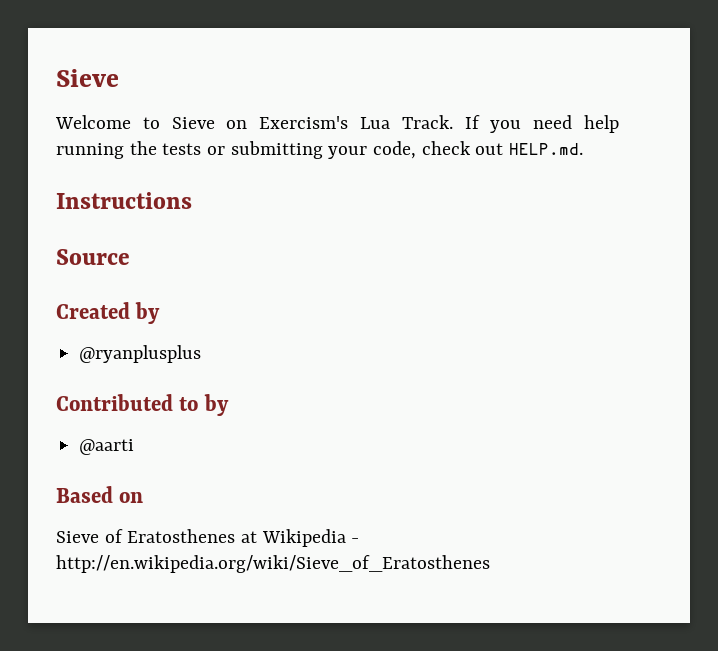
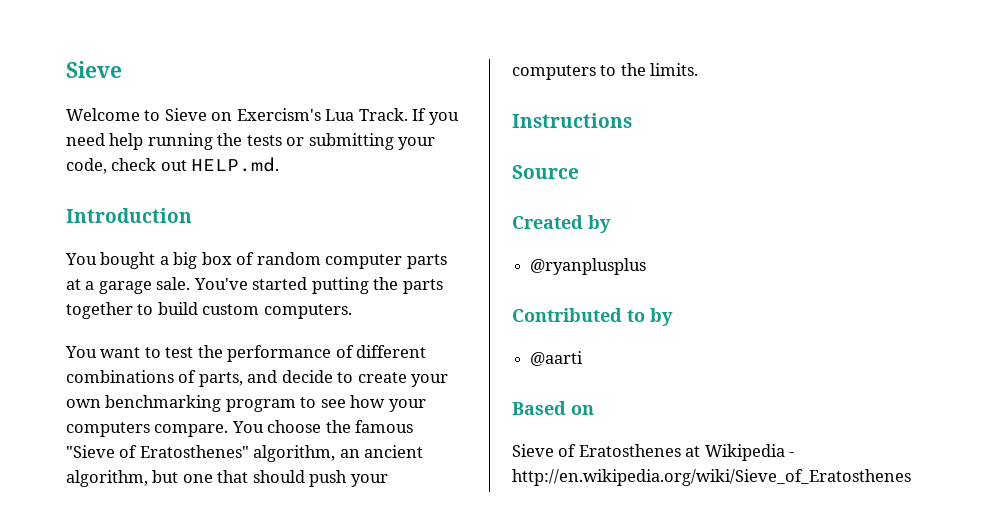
(584, 149) none -> [66,208,192,223] [65,252,447,269] [66,277,443,294] [66,302,352,319] [65,345,427,362] [66,370,449,387] [66,395,426,412] [66,420,414,437] [66,445,424,462] [66,470,388,487] [512,63,699,80] // Introduction // You bought a big box of random computer parts at a garage sale. You've started putting the parts together to build custom computers. // You want to test the performance of different combinations of parts, and decide to create your own benchmarking program to see how your computers compare. You choose the famous "Sieve of Eratosthenes" algorithm, an ancient algorithm, but one that should push your computers to the limits.

